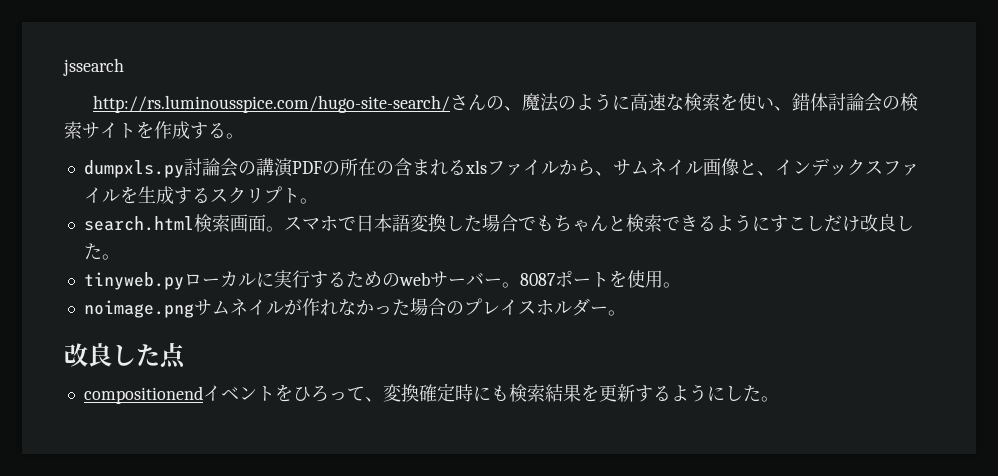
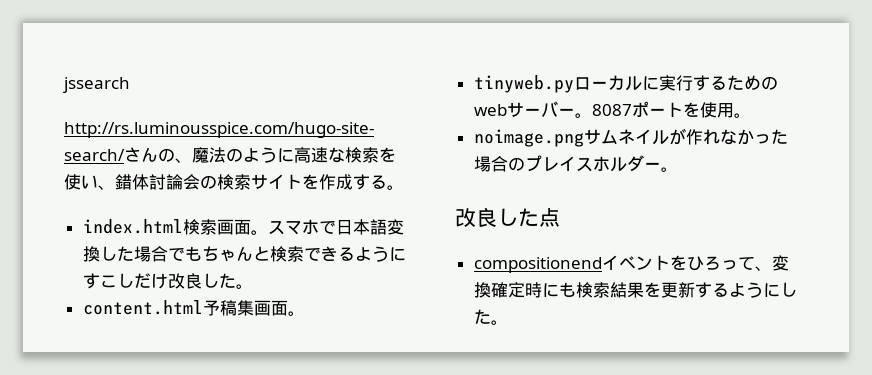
[83,158,919,178] [83,186,318,204] [83,216,194,231] dumpxls.py討論会の講演PDFの所在の含まれるxlsファイルから、サムネイル画像と、インデックスファイルを生成するスクリプト。 // search.html -> [82,219,183,234] index.html
(120, 257) none -> [82,300,305,316] // content.html予稿集画面。

